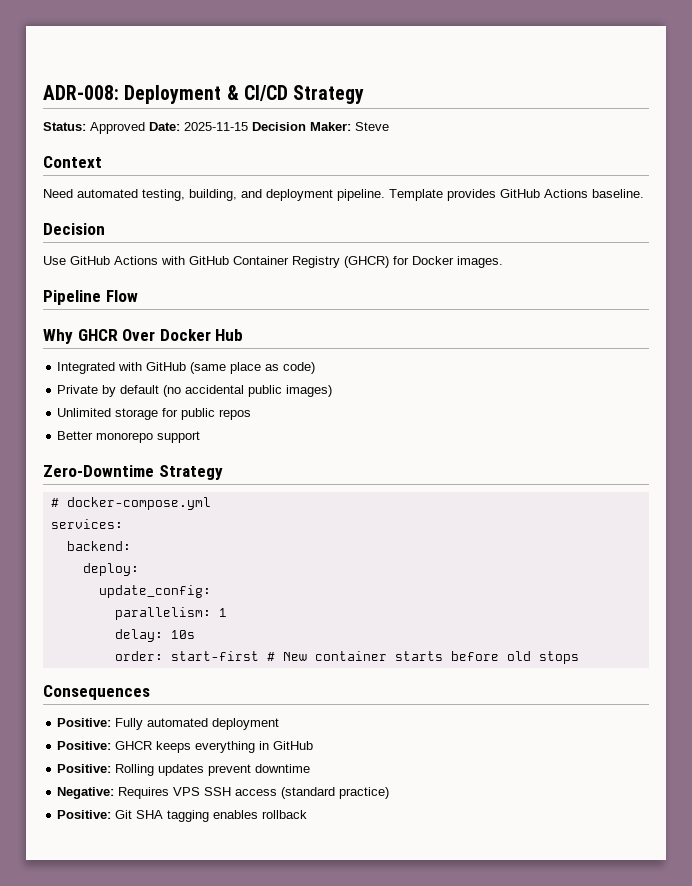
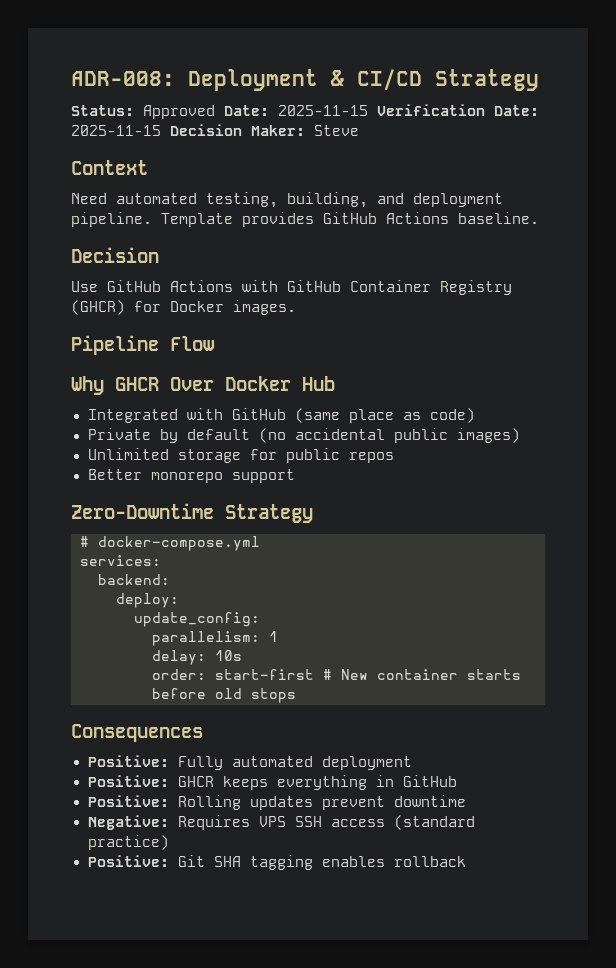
(248, 126) none -> [377,104,539,116] [71,125,161,136] Verification Date: 2025-11-15

